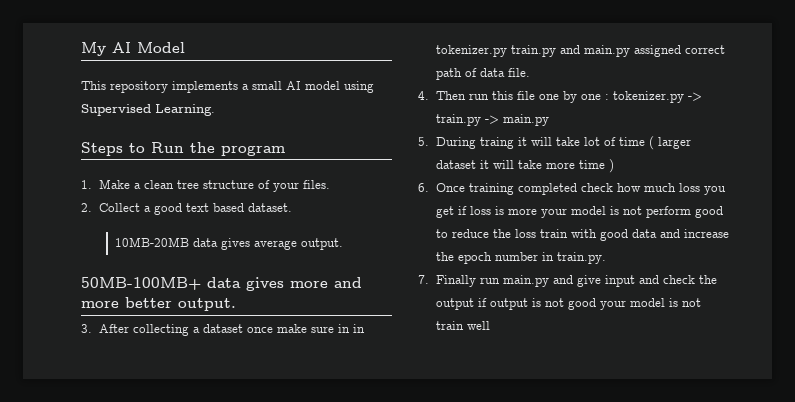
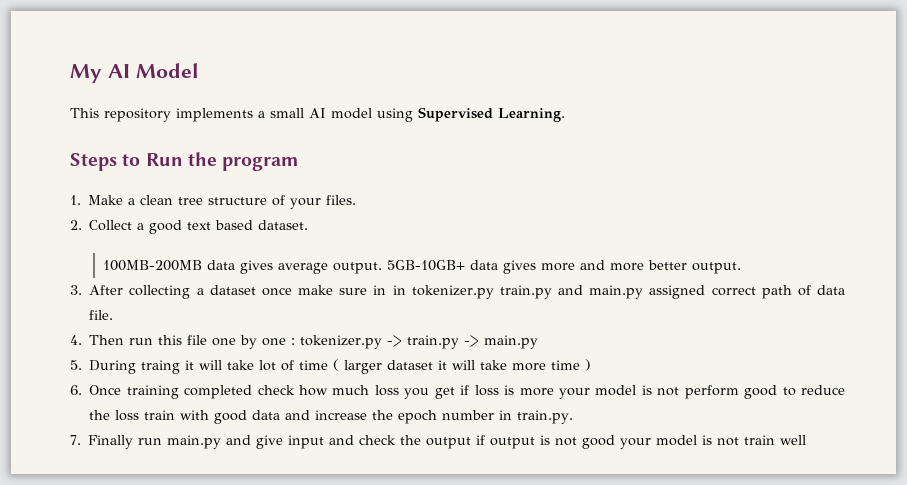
[115,237,190,247] 10MB-20MB -> [103,260,203,271] 100MB-200MB
[81,277,201,290] // 50MB-100MB+ -> [387,260,466,271] 5GB-10GB+

